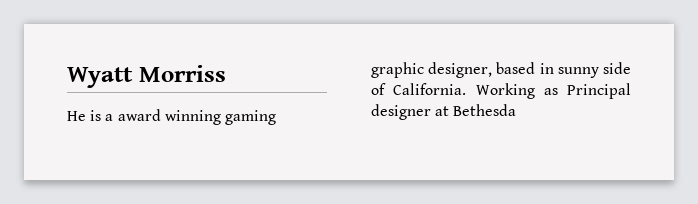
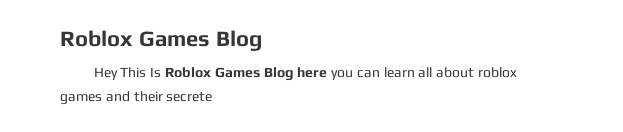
[67,65,226,88] [67,109,276,125] [371,62,631,78] [371,83,631,99] [371,104,517,120] Wyatt Morriss // He is a award winning gaming graphic designer, based in sunny side of California. Working as Principal designer at Bethesda -> [60,30,262,51] [93,67,517,81] [60,91,213,105] Roblox Games Blog // Hey This Is Roblox Games Blog here you can learn all about roblox games and their secrete

